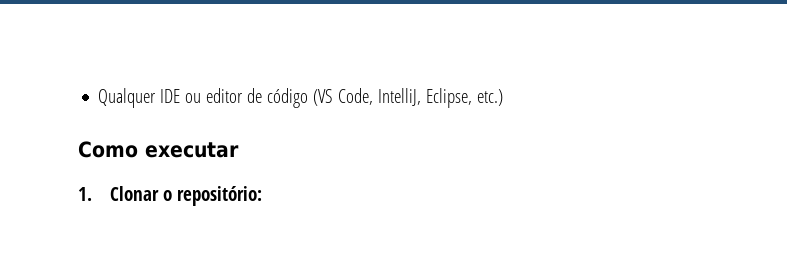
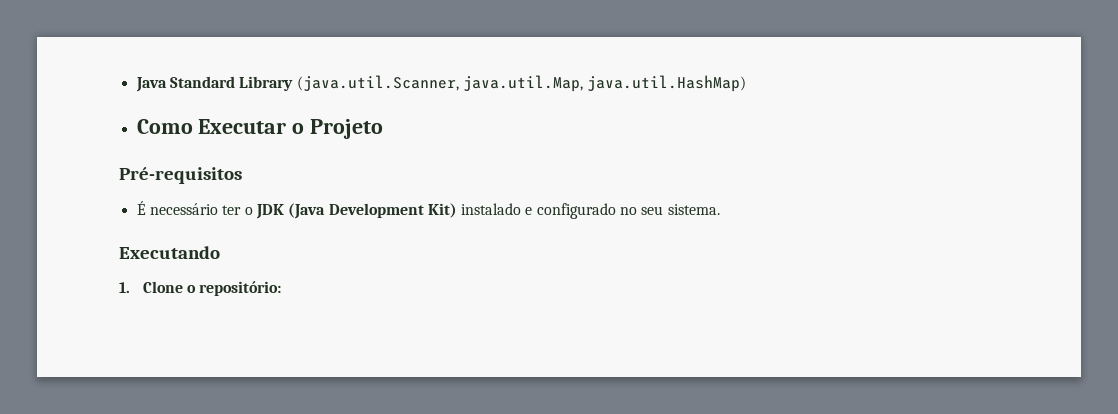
[98,88,504,108] [78,141,239,158] Qualquer IDE ou editor de código (VS Code, IntelliJ, Eclipse, etc.) // Como executar -> [135,75,747,92] [136,119,384,139] [119,167,242,184] [136,201,720,219] [119,246,220,259] Java Standard Library (java.util.Scanner, java.util.Map, java.util.HashMap) // Como Executar o Projeto // Pré-requisitos // É necessário ter o JDK (Java Development Kit) instalado e configurado no seu sistema. // Executando
[109,186,159,201] Clonar -> [142,281,183,293] Clone

